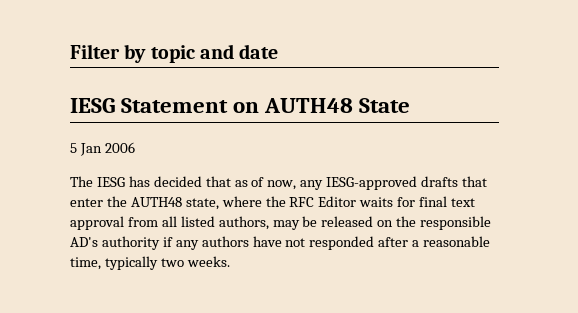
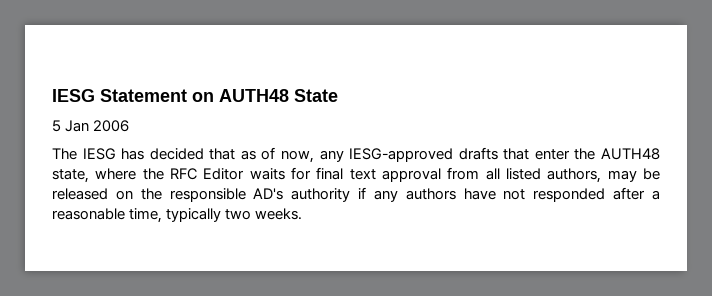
[70,44,279,63] Filter by topic and date // -> (52, 95) none

